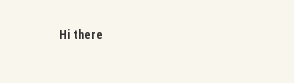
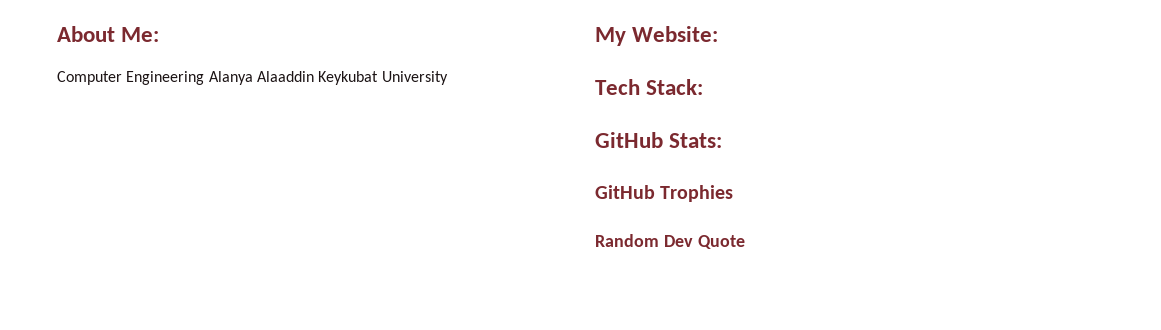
[59,29,104,39] Hi there -> [57,26,160,42] [57,71,448,85] [595,26,719,46] [595,79,704,95] [595,132,723,148] [595,185,734,202] [595,234,745,249] About Me: // Computer Engineering Alanya Alaaddin Keykubat University // My Website: // Tech Stack: // GitHub Stats: // GitHub Trophies // Random Dev Quote

